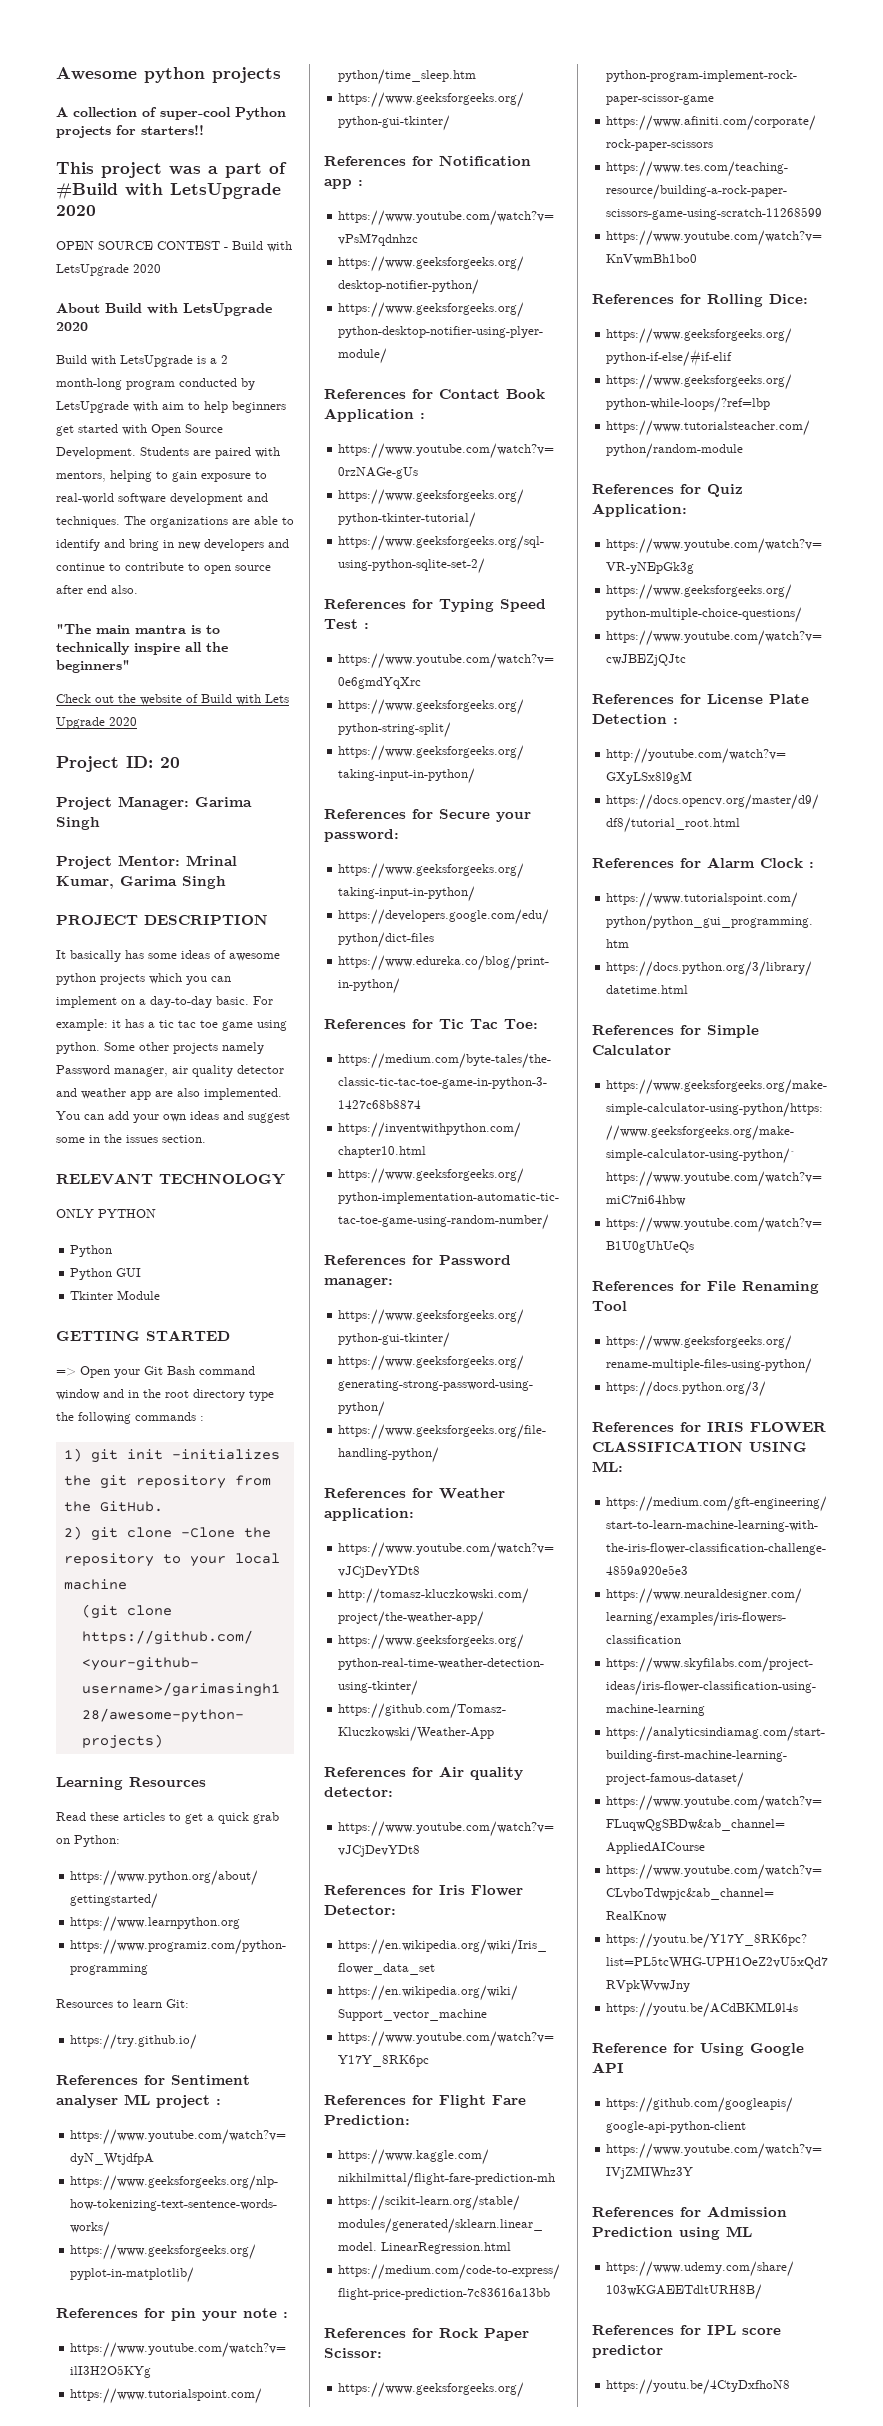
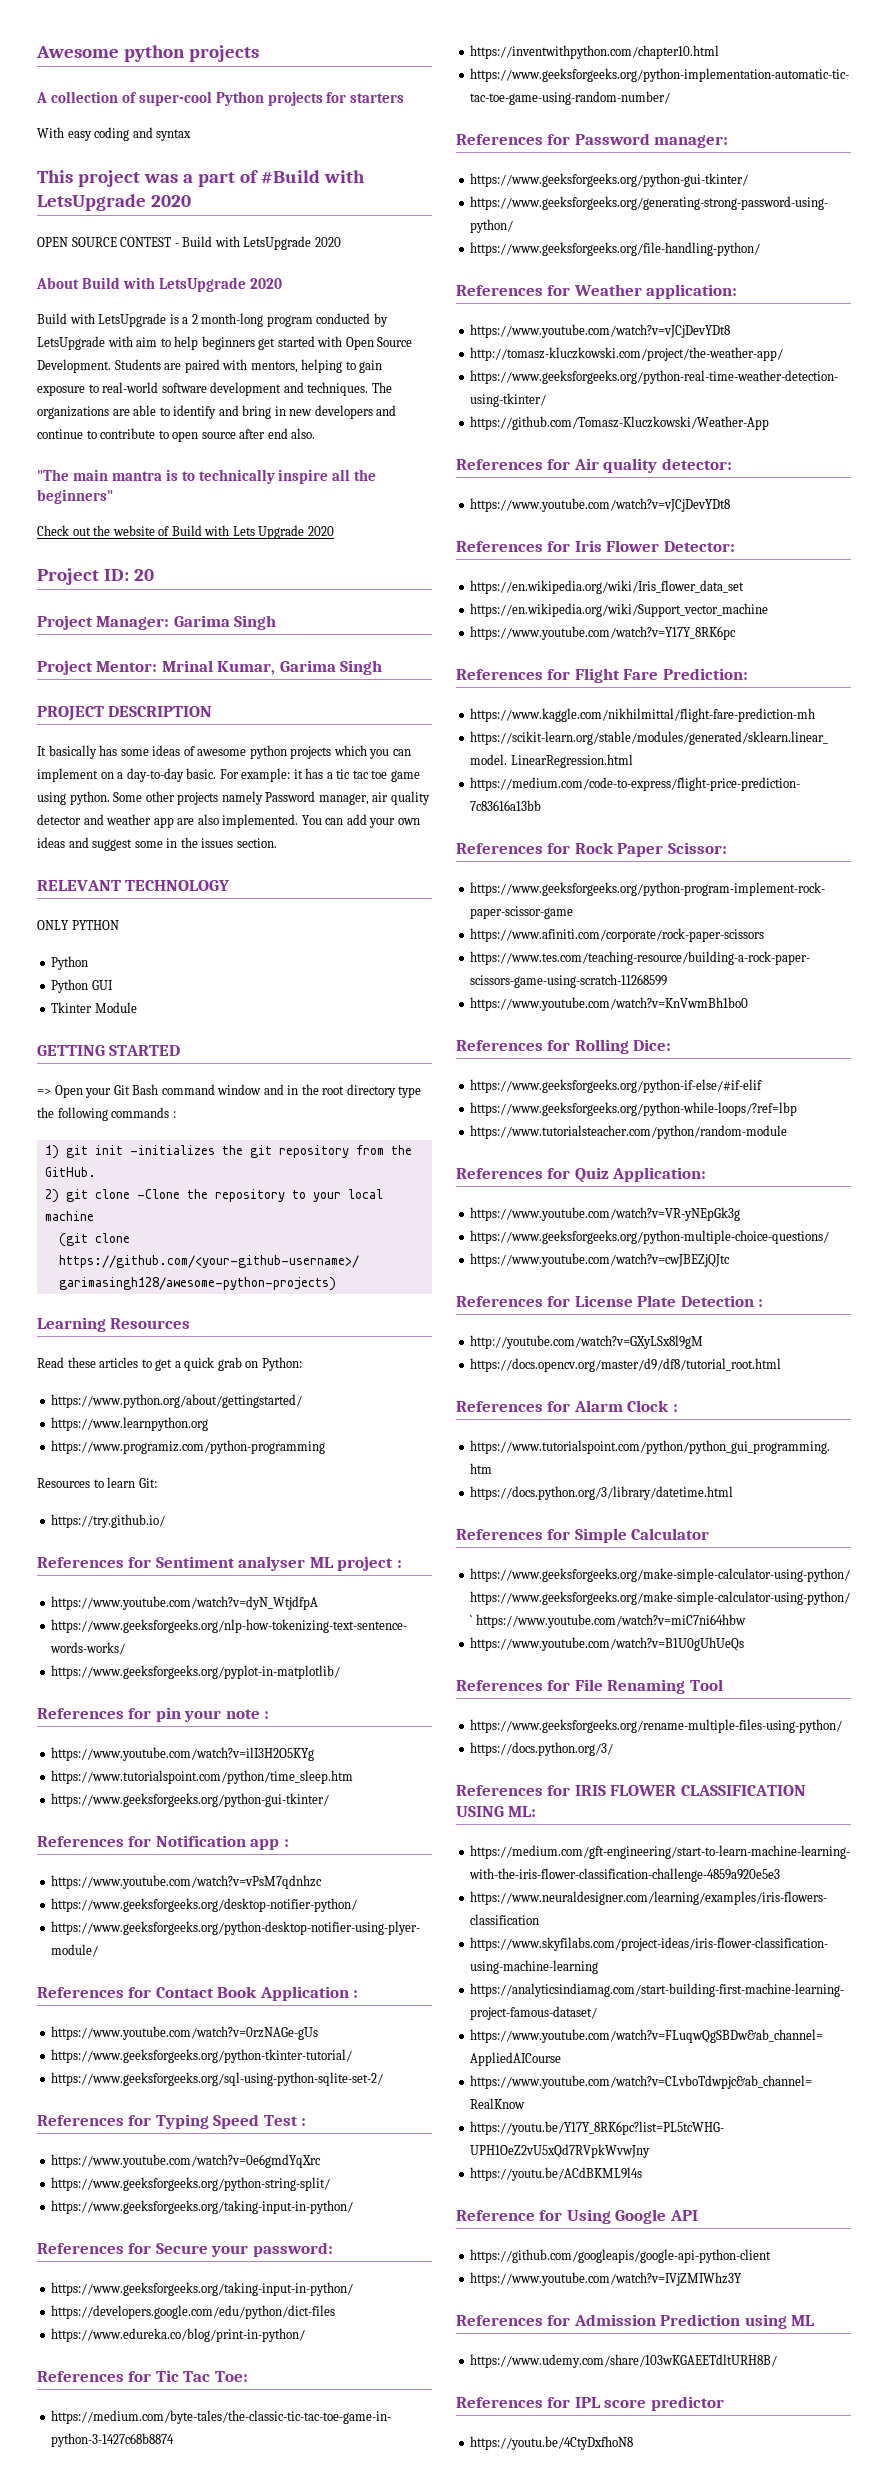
[141,125,204,135] starters!! -> [350,93,405,103] [37,127,192,141] starters // With easy coding and syntax

